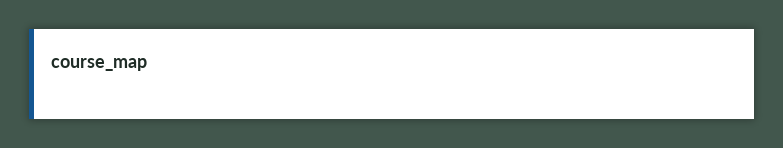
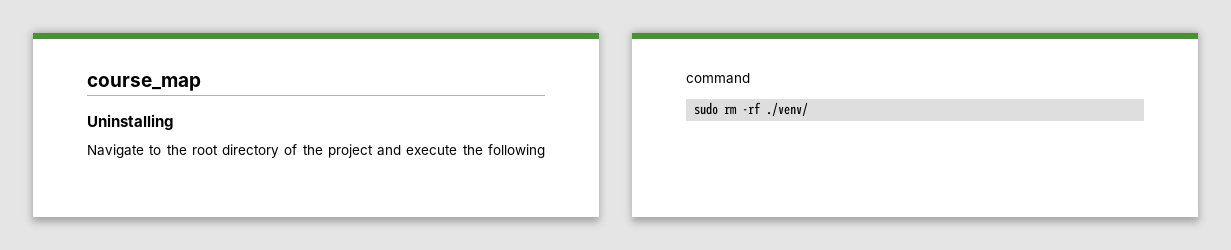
(147, 64) none -> [87,114,173,130] [87,144,545,158] [686,73,750,84] [694,102,809,116] // Uninstalling // Navigate to the root directory of the project and execute the following command // sudo rm -rf ./venv/

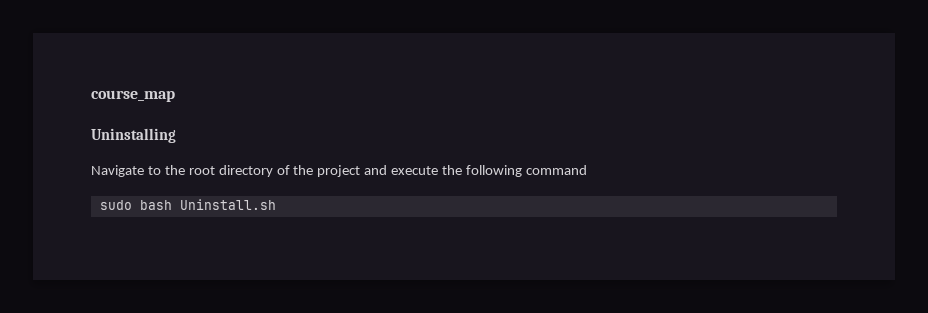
[724,102,809,116] rm -rf ./venv/ -> [139,199,276,210] bash Uninstall.sh

